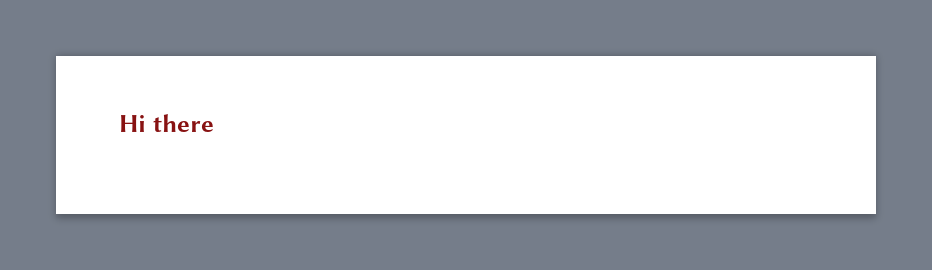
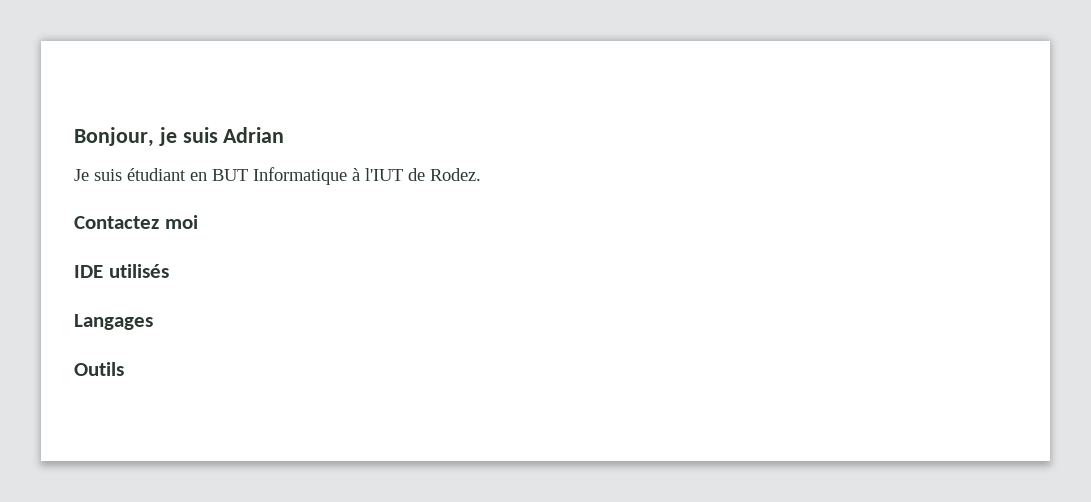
[119,114,214,132] Hi there -> [74,127,285,147] [74,167,481,185] [74,215,198,229] [74,264,169,278] [74,314,153,330] [74,362,124,376] Bonjour, je suis Adrian // Je suis étudiant en BUT Informatique à l'IUT de Rodez. // Contactez moi // IDE utilisés // Langages // Outils

